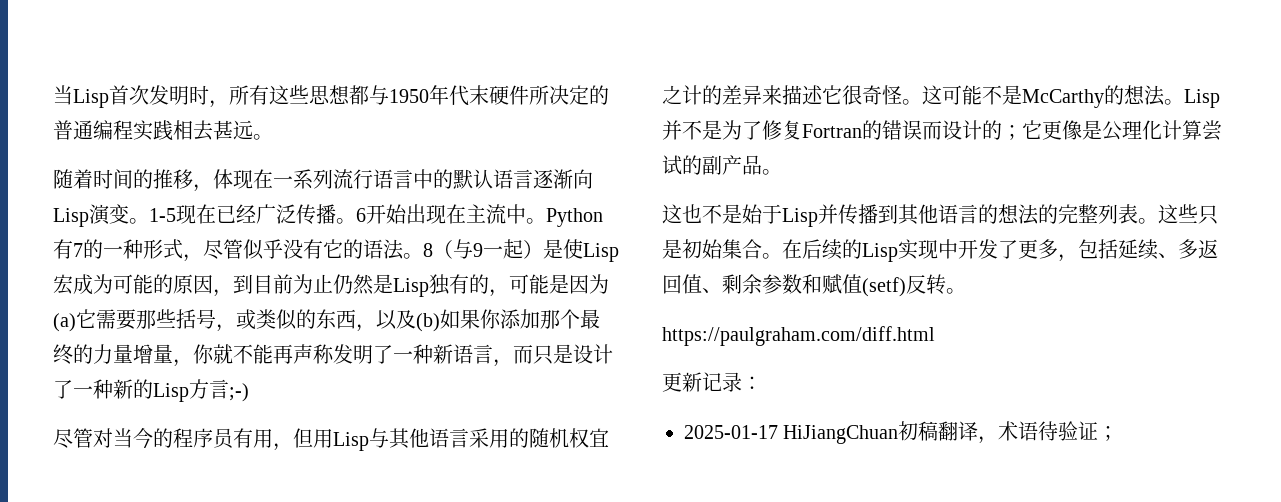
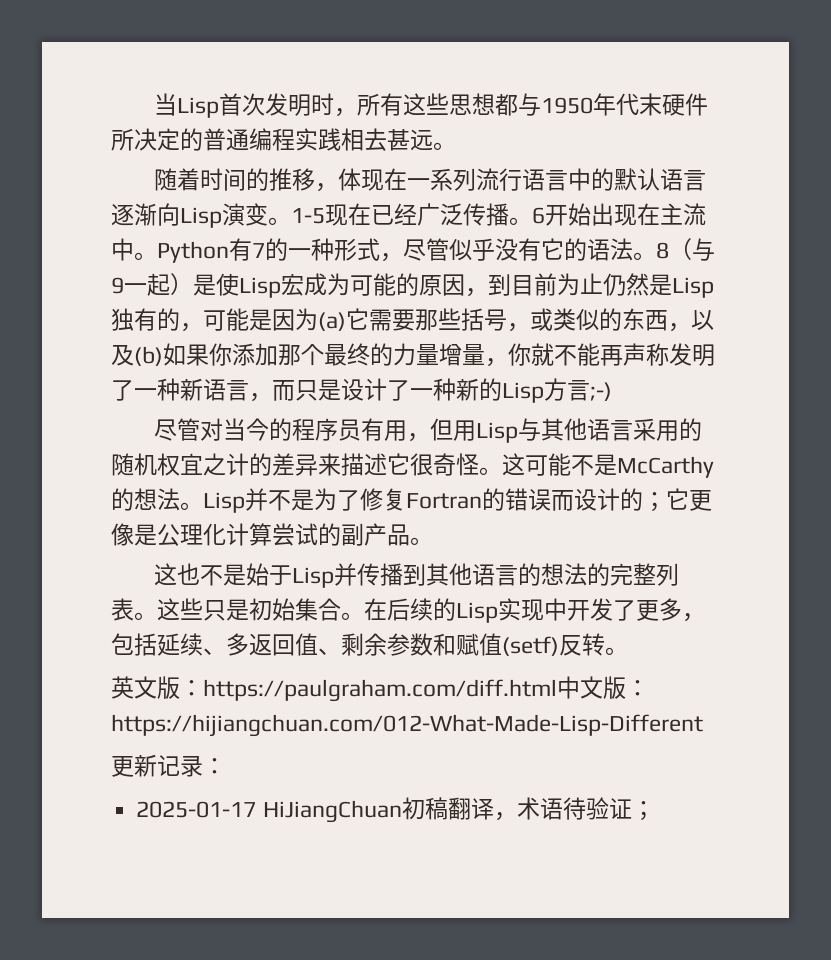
(966, 291) none -> [111,676,203,699] 英文版：
(935, 336) none -> [557,676,649,699] [111,714,703,737] 中文版：https://hijiangchuan.com/012-What-Made-Lisp-Different

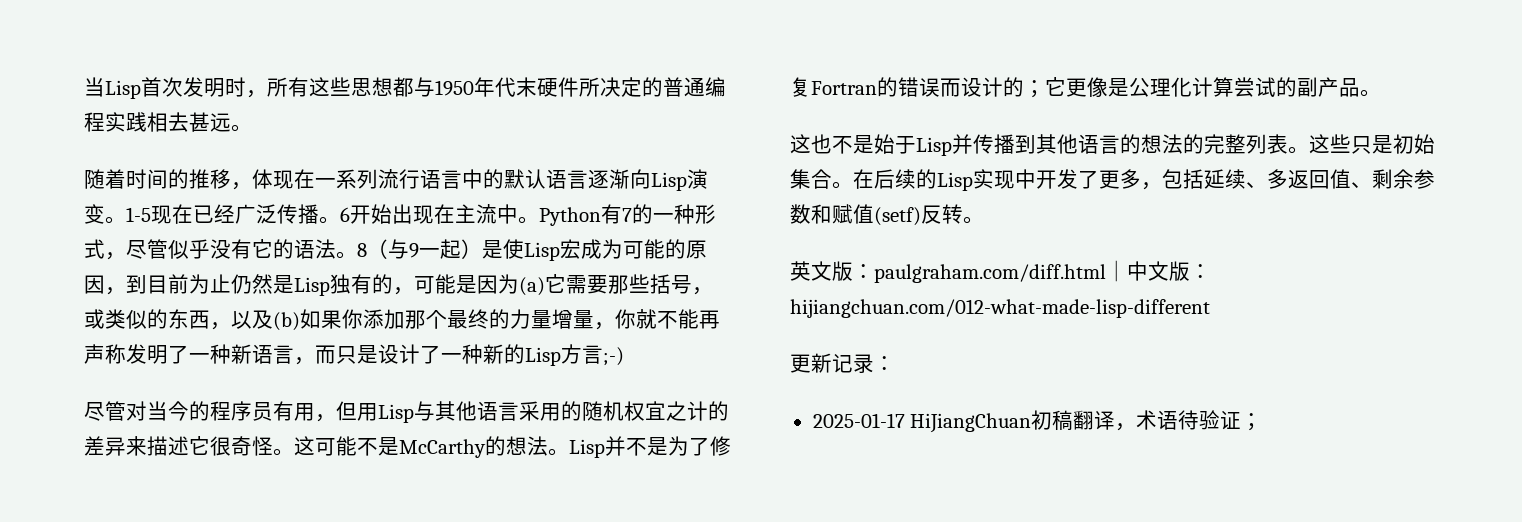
[203,679,557,702] https://paulgraham.com/diff.html -> [874,260,1127,283] paulgraham.com/diff.html｜
[111,714,703,737] https://hijiangchuan.com/012-What-Made-Lisp-Different -> [790,299,1210,318] hijiangchuan.com/012-what-made-lisp-different

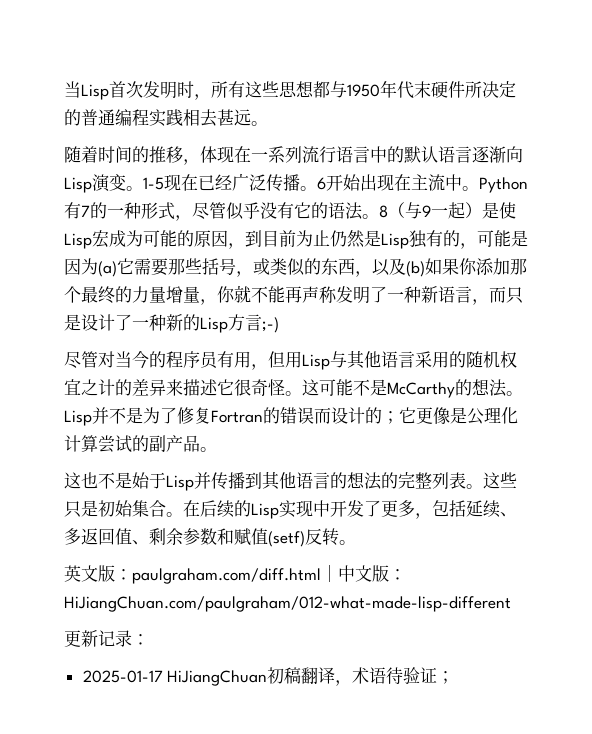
[790,299,1210,318] hijiangchuan.com/012-what-made-lisp-different -> [64,596,511,612] HiJiangChuan.com/paulgraham/012-what-made-lisp-different

